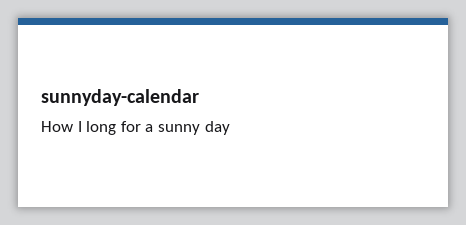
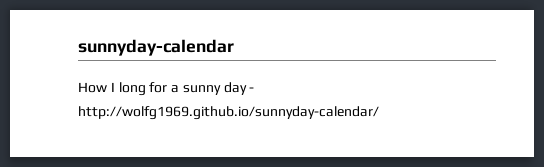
(230, 128) none -> [249,87,255,92] [78,106,379,120] - http://wolfg1969.github.io/sunnyday-calendar/

